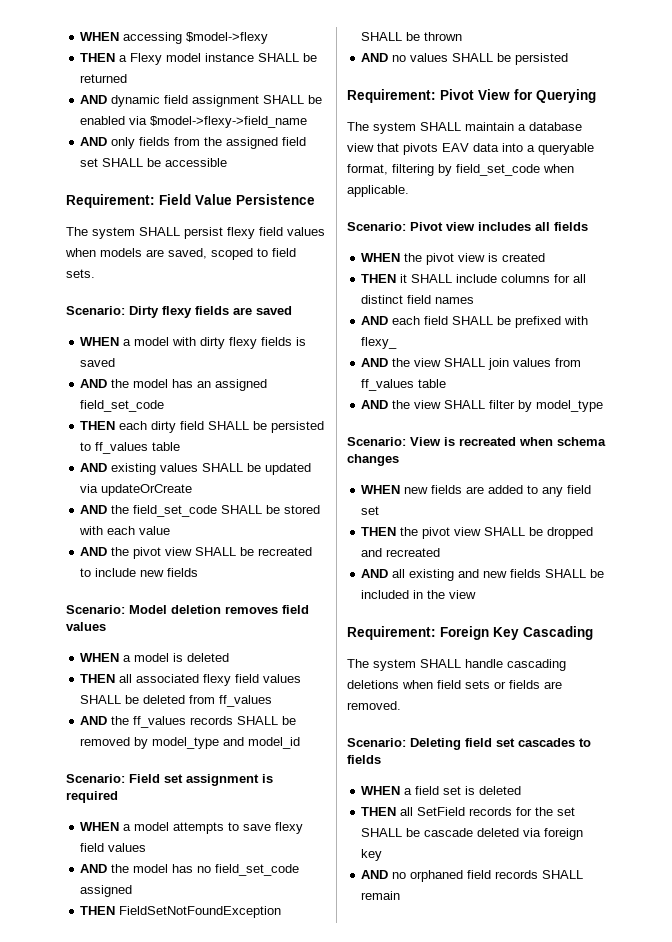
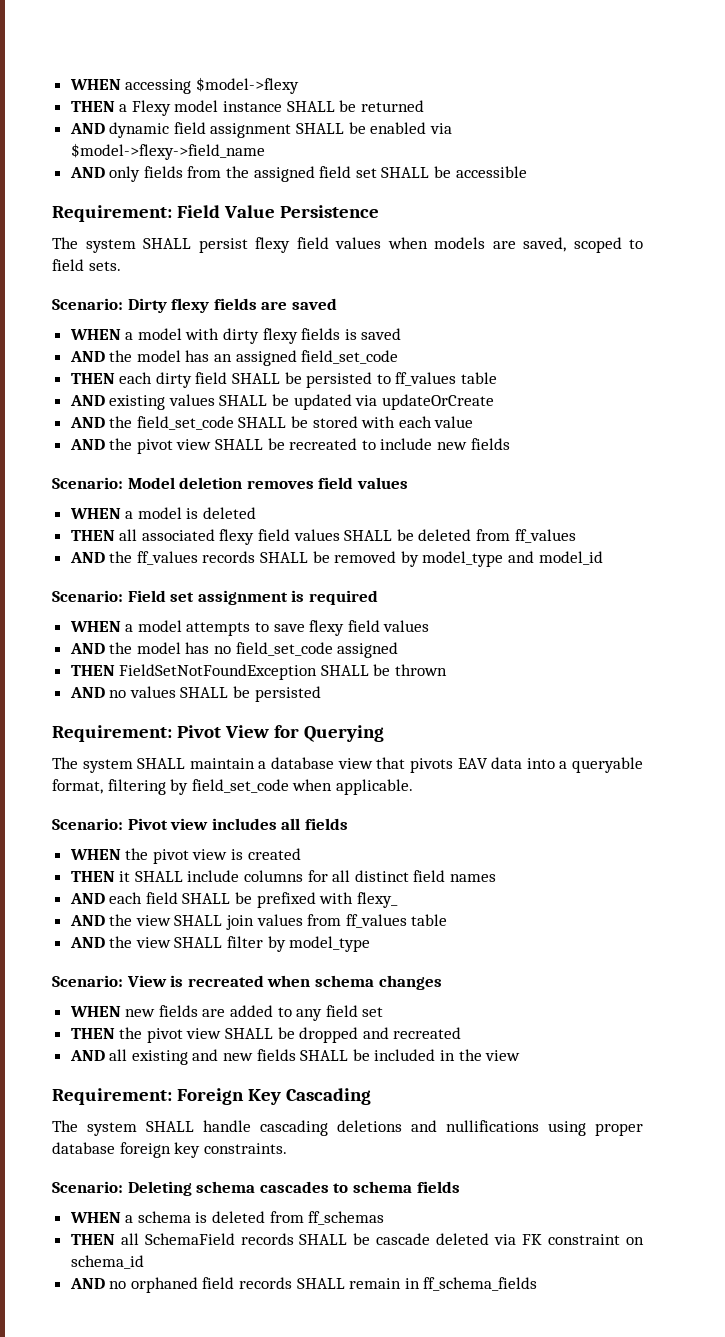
[402,680,562,689] [347,701,401,710] when field sets or fields are removed. -> [411,1120,643,1136] [52,1142,287,1158] and nullifications using proper database foreign key constraints.
[465,738,515,747] field set -> [196,1181,256,1193] schema
(591, 742) none -> [352,1181,412,1193] schema
[415,786,522,795] [361,807,576,816] field set is deleted // THEN all SetField records for the set -> [137,1211,385,1225] [70,1233,294,1245] schema is deleted from ff_schemas // THEN all SchemaField records
[544,828,584,840] [361,849,383,861] foreign key -> [522,1234,644,1245] [70,1255,144,1269] FK constraint on schema_id
(401, 895) none -> [404,1277,538,1291] in ff_schema_fields

